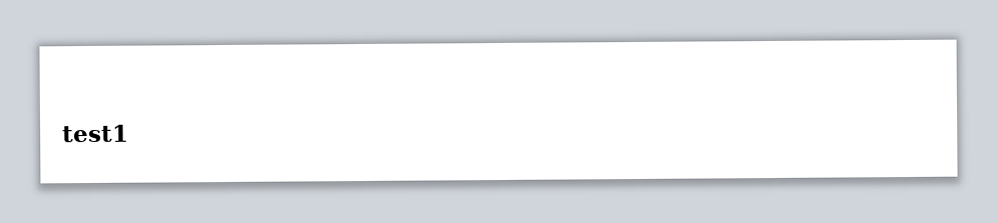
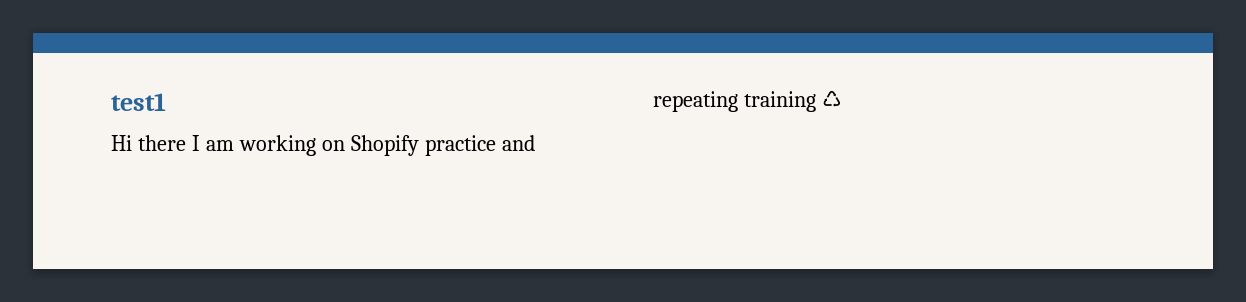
(129, 133) none -> [111,135,535,156] [653,90,842,112] // Hi there I am working on Shopify practice and repeating training ♺

